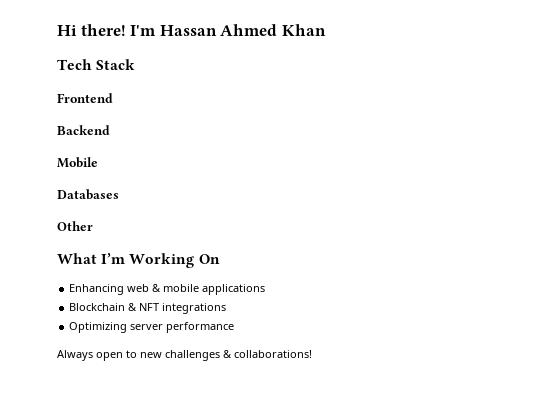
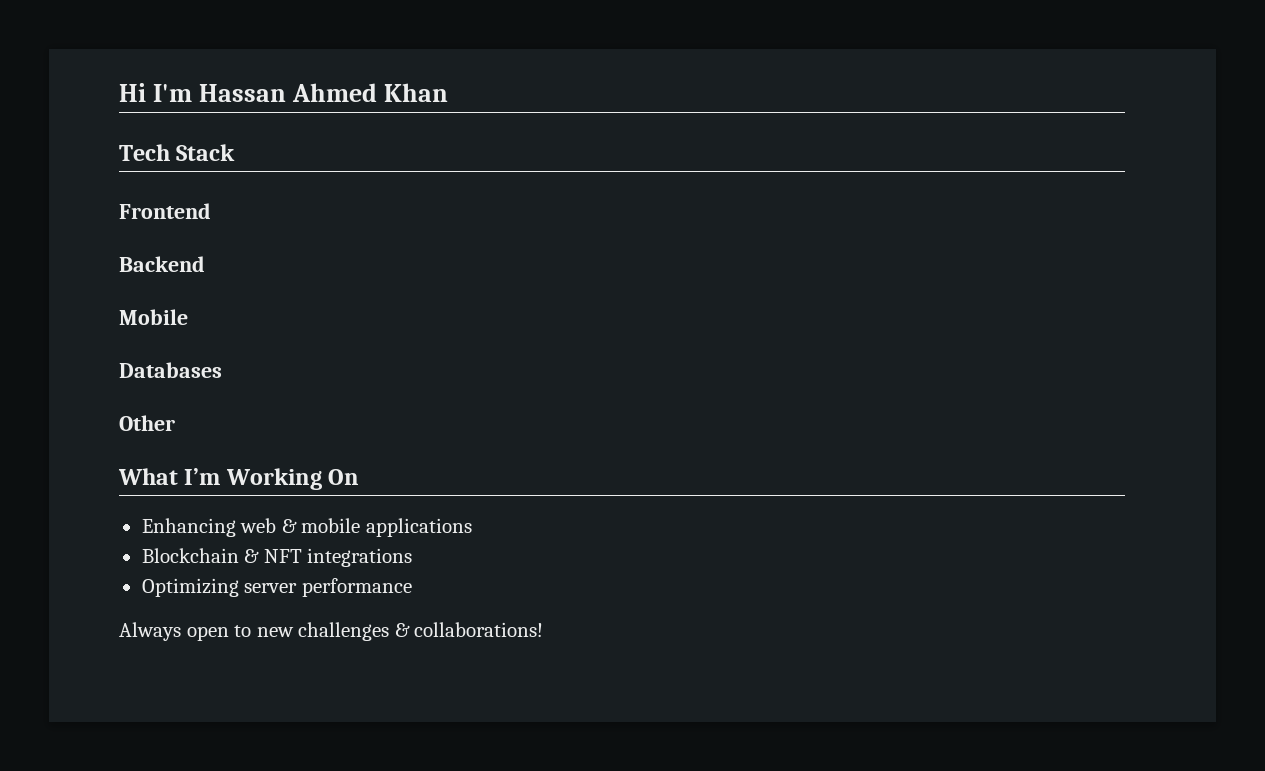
[80,24,126,36] there! -> (146, 92) none

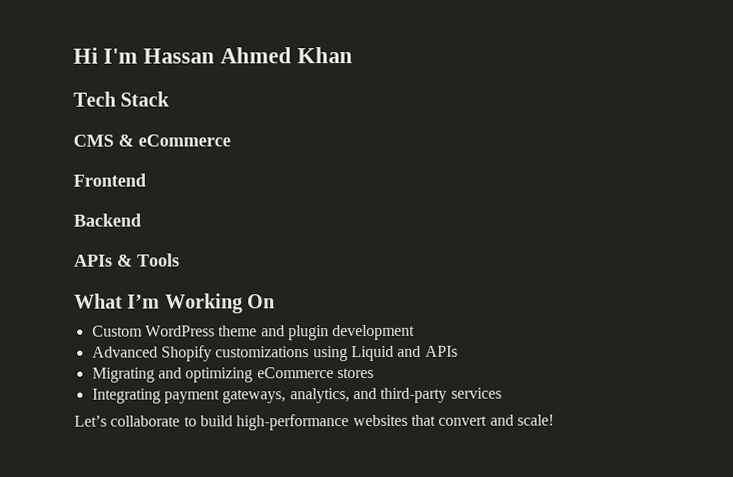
(236, 152) none -> [73,134,231,147] // CMS & eCommerce
[119,309,188,325] [119,362,222,378] [119,415,175,431] Mobile // Databases // Other -> [74,253,180,267] APIs & Tools
[141,518,472,537] [141,548,413,567] [141,578,412,597] [119,622,544,641] Enhancing web & mobile applications // Blockchain & NFT integrations // Optimizing server performance // Always open to new challenges & collaborations! -> [91,324,416,341] [91,345,458,362] [91,367,374,383] [91,387,502,404] [74,414,554,431] Custom WordPress theme and plugin development // Advanced Shopify customizations using Liquid and APIs // Migrating and optimizing eCommerce stores // Integrating payment gateways, analytics, and third-party services // Let’s collaborate to build high-performance websites that convert and scale!

